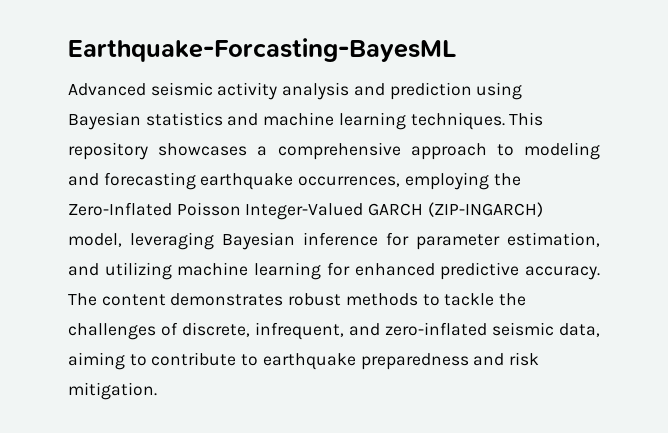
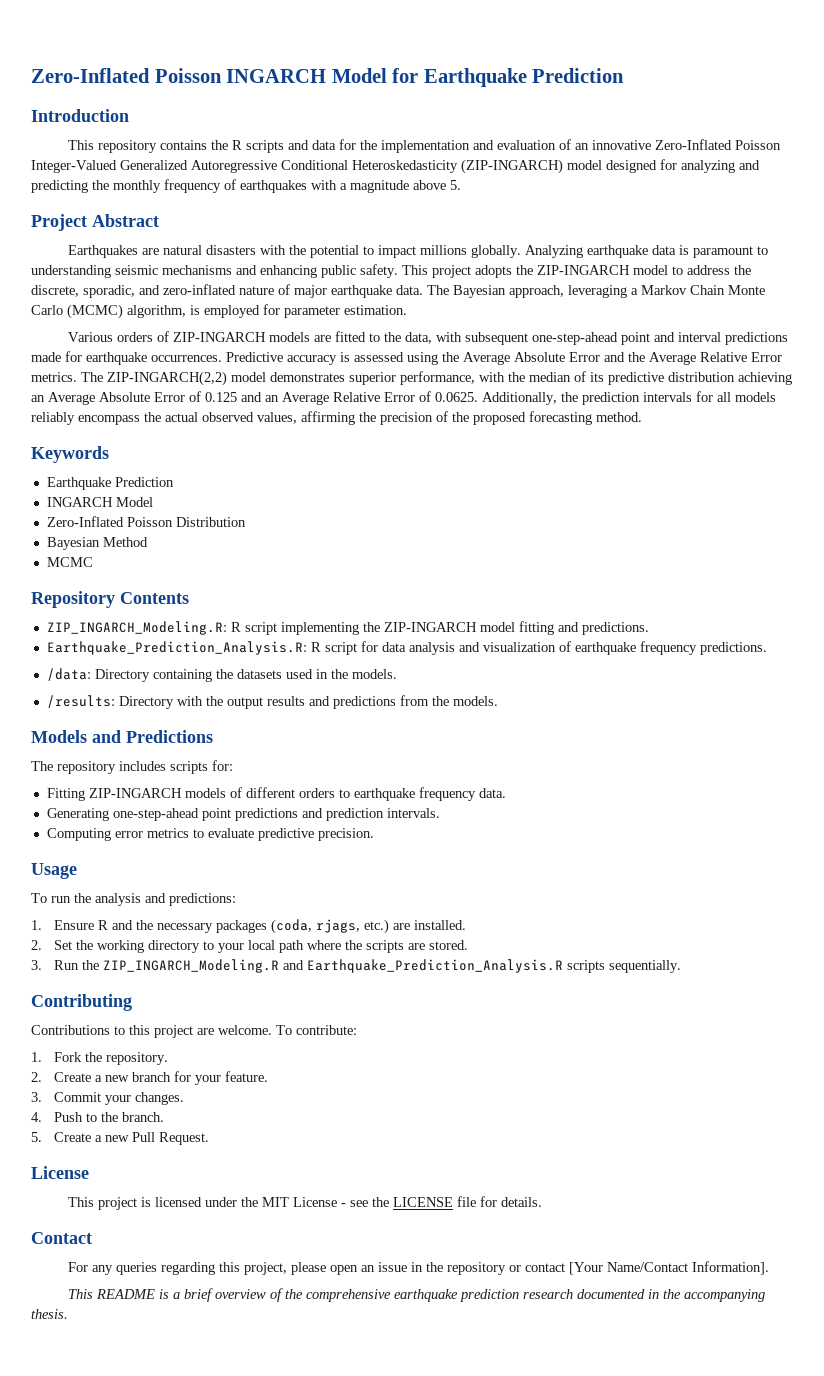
[68,38,456,62] [68,82,523,100] [68,112,544,130] [68,142,601,160] [68,172,521,190] [68,202,543,220] [68,232,600,250] [68,262,600,280] [68,293,527,306] [68,322,600,340] [68,352,540,370] [68,382,157,400] Earthquake-Forcasting-BayesML // Advanced seismic activity analysis and prediction using Bayesian statistics and machine learning techniques. This repository showcases a comprehensive approach to modeling and forecasting earthquake occurrences, employing the Zero-Inflated Poisson Integer-Valued GARCH (ZIP-INGARCH) model, leveraging Bayesian inference for parameter estimation, and utilizing machine learning for enhanced predictive accuracy. The content demonstrates robust methods to tackle the challenges of discrete, infrequent, and zero-inflated seismic data, aiming to contribute to earthquake preparedness and risk mitigation. -> [31,68,625,87] [31,109,129,122] [67,139,781,153] [31,159,760,174] [31,179,461,193] [31,214,159,231] [67,245,768,258] [31,264,751,278] [31,284,765,298] [31,304,407,319] [67,331,788,345] [31,351,782,365] [31,371,792,386] [31,391,776,405] [31,411,642,425] [31,446,109,463] [46,477,174,490] [46,497,153,507] [46,516,246,527] [46,537,148,550] [46,557,93,567] [31,591,189,608] [46,621,649,635] [46,641,767,655] [46,668,397,682] [46,695,498,709] [31,730,213,743] [31,760,233,774] [46,787,506,801] [46,808,440,821] [46,828,374,841] [31,863,77,879] [31,893,236,906] [31,919,466,934] [31,940,468,953] [31,959,681,973] [31,994,132,1011] [31,1025,357,1038] [31,1052,168,1065] [31,1071,268,1085] [31,1092,184,1105] [31,1112,164,1122] [31,1132,209,1145] [31,1166,89,1179] [67,1196,542,1210] [31,1232,92,1244] [67,1261,769,1275] [67,1288,765,1302] [31,1309,68,1319] Zero-Inflated Poisson INGARCH Model for Earthquake Prediction // Introduction // This repository contains the R scripts and data for the implementation and evaluation of an innovative Zero-Inflated Poisson Integer-Valued Generalized Autoregressive Conditional Heteroskedasticity (ZIP-INGARCH) model designed for analyzing and predicting the monthly frequency of earthquakes with a magnitude above 5. // Project Abstract // Earthquakes are natural disasters with the potential to impact millions globally. Analyzing earthquake data is paramount to understanding seismic mechanisms and enhancing public safety. This project adopts the ZIP-INGARCH model to address the discrete, sporadic, and zero-inflated nature of major earthquake data. The Bayesian approach, leveraging a Markov Chain Monte Carlo (MCMC) algorithm, is employed for parameter estimation. // Various orders of ZIP-INGARCH models are fitted to the data, with subsequent one-step-ahead point and interval predictions made for earthquake occurrences. Predictive accuracy is assessed using the Average Absolute Error and the Average Relative Error metrics. The ZIP-INGARCH(2,2) model demonstrates superior performance, with the median of its predictive distribution achieving an Average Absolute Error of 0.125 and an Average Relative Error of 0.0625. Additionally, the prediction intervals for all models reliably encompass the actual observed values, affirming the precision of the proposed forecasting method. // Keywords // Earthquake Prediction // INGARCH Model // Zero-Inflated Poisson Distribution // Bayesian Method // MCMC // Repository Contents // ZIP_INGARCH_Modeling.R: R script implementing the ZIP-INGARCH model fitting and predictions. // Earthquake_Prediction_Analysis.R: R script for data analysis and visualization of earthquake frequency predictions. // /data: Directory containing the datasets used in the models. // /results: Directory with the output results and predictions from the models. // Models and Predictions // The repository includes scripts for: // Fitting ZIP-INGARCH models of different orders to earthquake frequency data. // Generating one-step-ahead point predictions and prediction intervals. // Computing error metrics to evaluate predictive precision. // Usage // To run the analysis and predictions: // 1. Ensure R and the necessary packages (coda, rjags, etc.) are installed. // 2. Set the working directory to your local path where the scripts are stored. // 3. Run the ZIP_INGARCH_Modeling.R and Earthquake_Prediction_Analysis.R scripts sequentially. // Contributing // Contributions to this project are welcome. To contribute: // 1. Fork the repository. // 2. Create a new branch for your feature. // 3. Commit your changes. // 4. Push to the branch. // 5. Create a new Pull Request. // License // This project is licensed under the MIT License - see the LICENSE file for details. // Contact // For any queries regarding this project, please open an issue in the repository or contact [Your Name/Contact Information]. // This README is a brief overview of the comprehensive earthquake prediction research documented in the accompanying thesis.

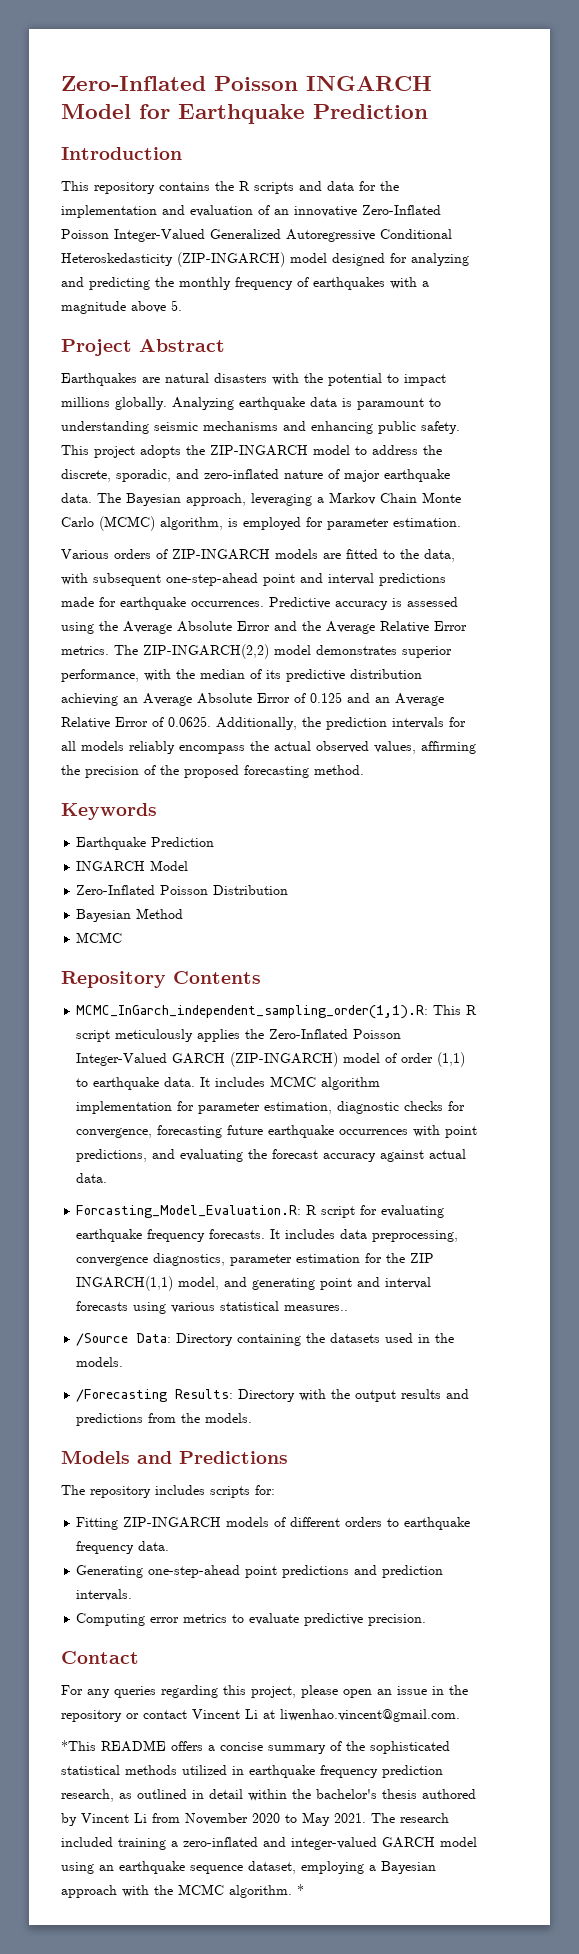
[46,621,649,635] [46,641,767,655] [46,668,91,681] ZIP_INGARCH_Modeling.R: R script implementing the ZIP-INGARCH model fitting and predictions. // Earthquake_Prediction_Analysis.R: R script for data analysis and visualization of earthquake frequency predictions. // /data: -> [76,1005,478,1019] [76,1029,402,1042] [76,1052,466,1067] [76,1076,381,1090] [76,1101,466,1114] [76,1125,478,1138] [76,1149,467,1162] [76,1173,108,1183] [76,1205,445,1218] [76,1229,459,1242] [76,1253,435,1266] [76,1276,432,1291] [76,1301,349,1314] [76,1333,172,1346] MCMC_InGarch_independent_sampling_order(1,1).R: This R script meticulously applies the Zero-Inflated Poisson Integer-Valued GARCH (ZIP-INGARCH) model of order (1,1) to earthquake data. It includes MCMC algorithm implementation for parameter estimation, diagnostic checks for convergence, forecasting future earthquake occurrences with point predictions, and evaluating the forecast accuracy against actual data. // Forcasting_Model_Evaluation.R: R script for evaluating earthquake frequency forecasts. It includes data preprocessing, convergence diagnostics, parameter estimation for the ZIP INGARCH(1,1) model, and generating point and interval forecasts using various statistical measures.. // /Source Data:
[46,695,115,708] /results: -> [76,1389,234,1402] /Forecasting Results:
[31,863,77,879] [31,893,236,906] [31,919,466,934] [31,940,468,953] [31,959,681,973] [31,994,132,1011] [31,1025,357,1038] [31,1052,168,1065] [31,1071,268,1085] [31,1092,184,1105] [31,1112,164,1122] [31,1132,209,1145] [31,1166,89,1179] [67,1196,542,1210] // Usage // To run the analysis and predictions: // 1. Ensure R and the necessary packages (coda, rjags, etc.) are installed. // 2. Set the working directory to your local path where the scripts are stored. // 3. Run the ZIP_INGARCH_Modeling.R and Earthquake_Prediction_Analysis.R scripts sequentially. // Contributing // Contributions to this project are welcome. To contribute: // 1. Fork the repository. // 2. Create a new branch for your feature. // 3. Commit your changes. // 4. Push to the branch. // 5. Create a new Pull Request. // License // This project is licensed under the MIT License - see the LICENSE file for details. -> (427, 1620) none
[568,1261,769,1275] [67,1288,765,1302] [31,1309,68,1319] [Your Name/Contact Information]. // This README is a brief overview of the comprehensive earthquake prediction research documented in the accompanying thesis. -> [192,1709,460,1722] [61,1740,450,1754] [61,1765,443,1778] [61,1789,476,1802] [61,1812,449,1826] [61,1837,477,1850] [61,1861,436,1874] [61,1884,304,1898] Vincent Li at liwenhao.vincent@gmail.com. // *This README offers a concise summary of the sophisticated statistical methods utilized in earthquake frequency prediction research, as outlined in detail within the bachelor's thesis authored by Vincent Li from November 2020 to May 2021. The research included training a zero-inflated and integer-valued GARCH model using an earthquake sequence dataset, employing a Bayesian approach with the MCMC algorithm. *

